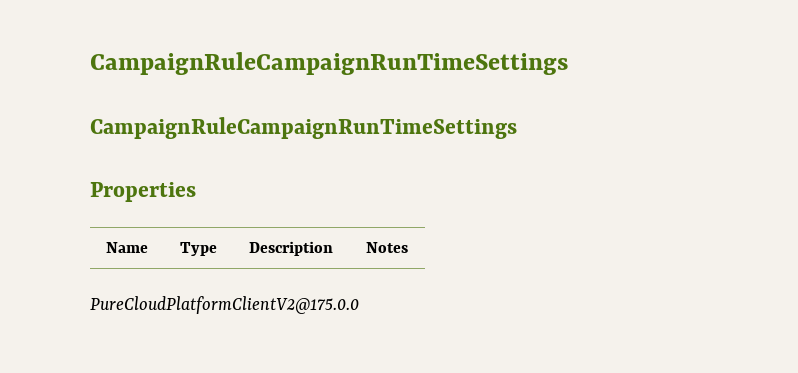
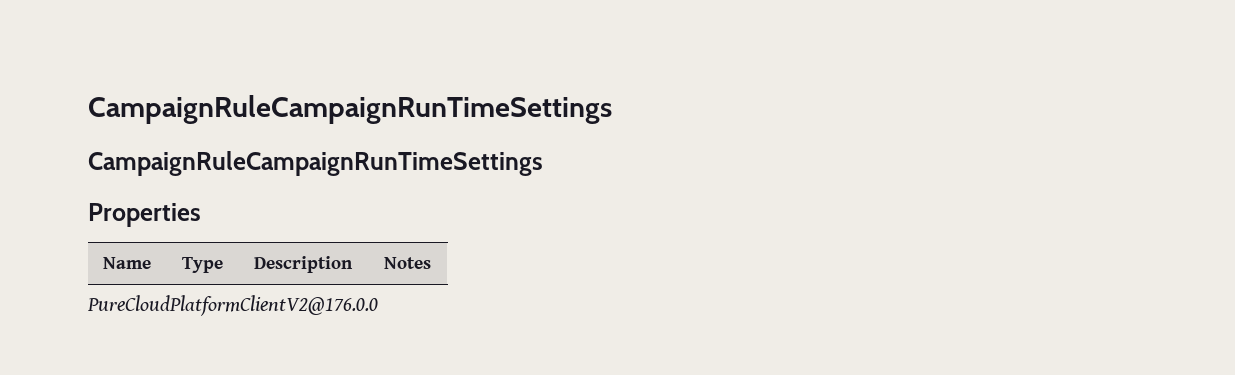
[90,296,359,314] PureCloudPlatformClientV2@175.0.0 -> [87,295,378,316] PureCloudPlatformClientV2@176.0.0

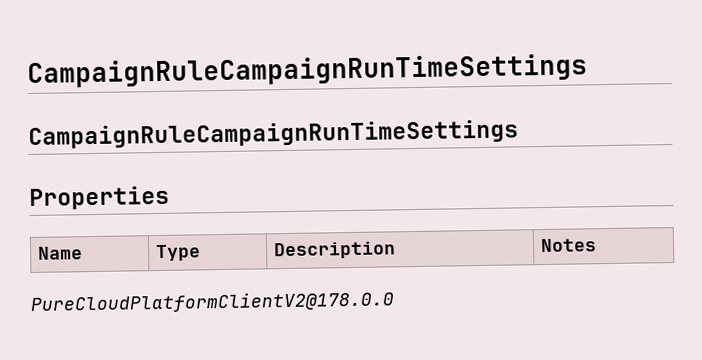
[87,295,378,316] PureCloudPlatformClientV2@176.0.0 -> [30,290,394,314] PureCloudPlatformClientV2@178.0.0

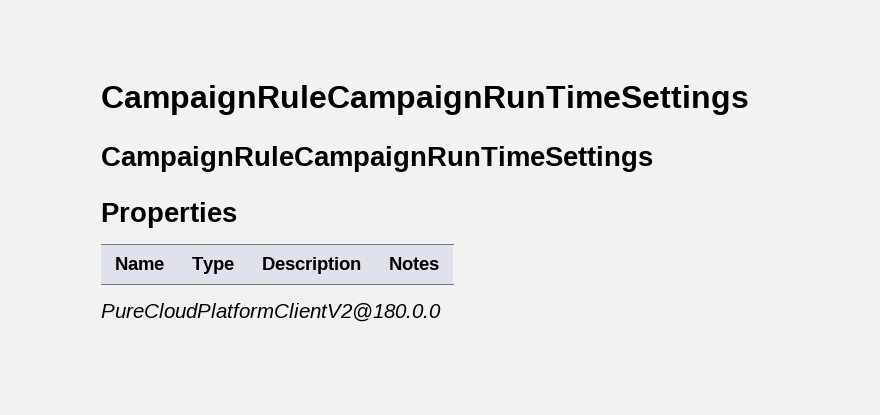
[30,290,394,314] PureCloudPlatformClientV2@178.0.0 -> [101,303,441,322] PureCloudPlatformClientV2@180.0.0

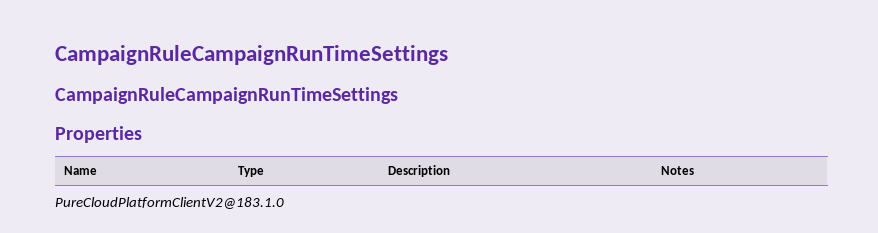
[101,303,441,322] PureCloudPlatformClientV2@180.0.0 -> [55,197,284,209] PureCloudPlatformClientV2@183.1.0

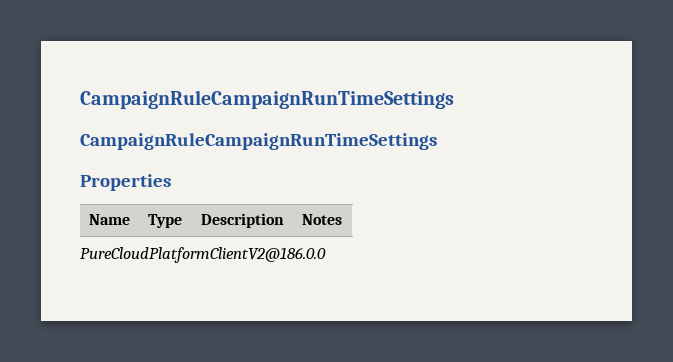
[55,197,284,209] PureCloudPlatformClientV2@183.1.0 -> [80,247,326,263] PureCloudPlatformClientV2@186.0.0

